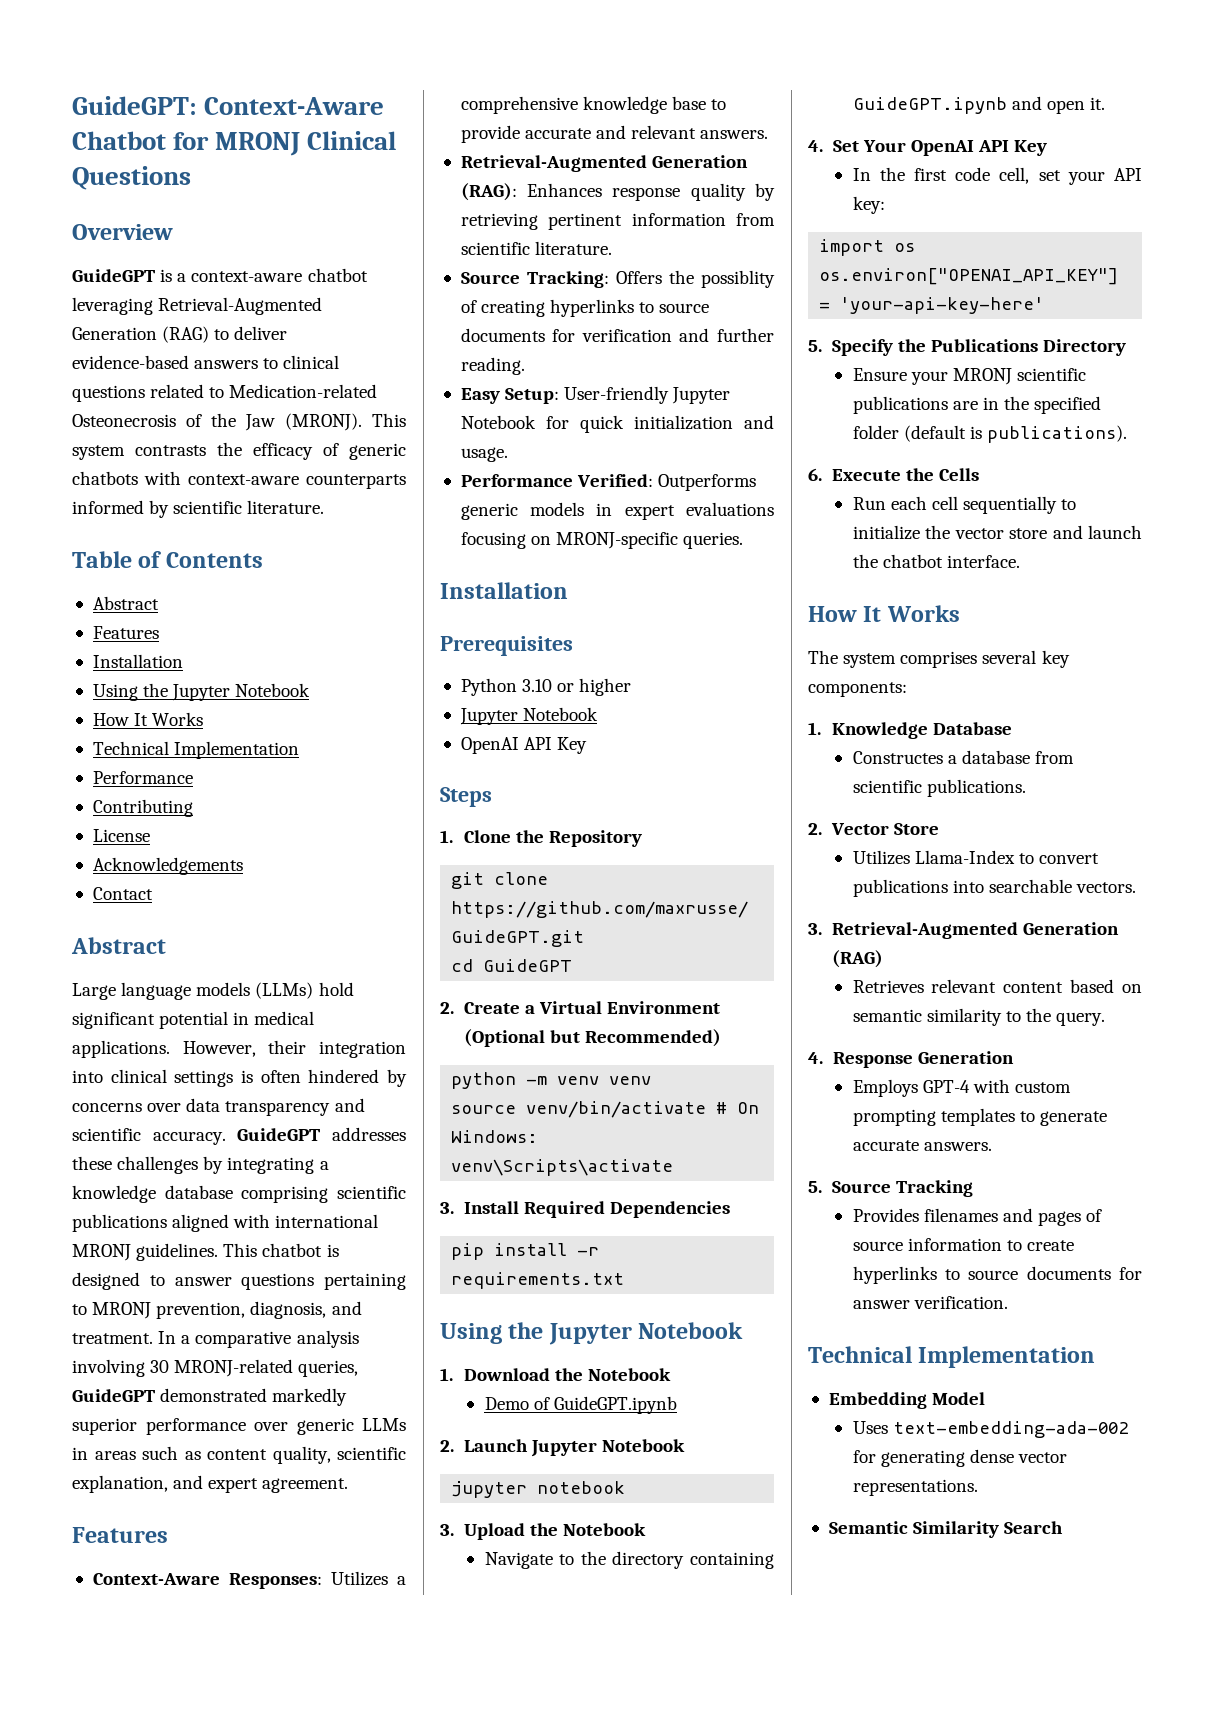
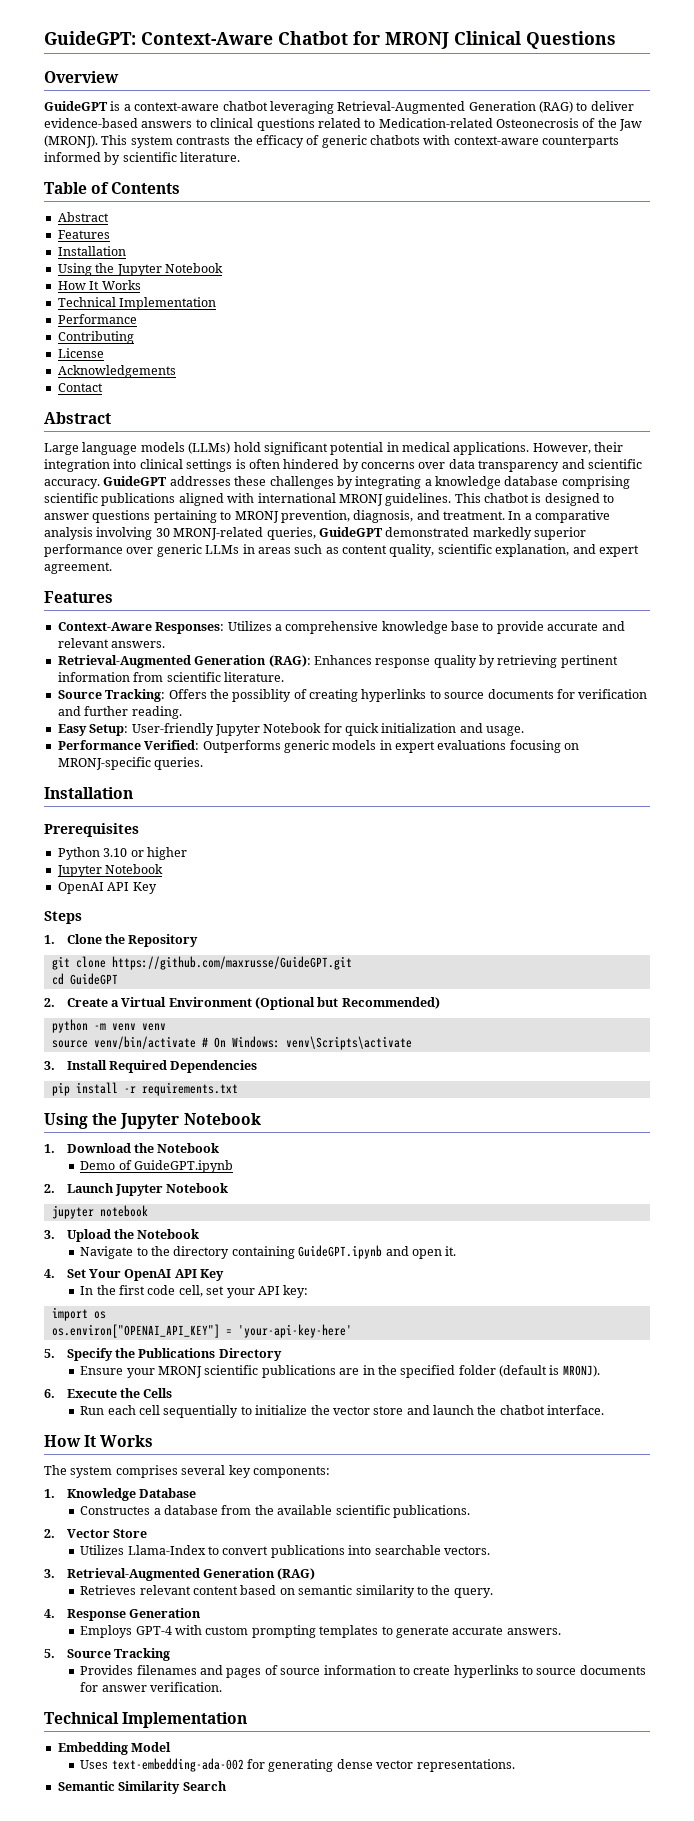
[986,425,1127,443] publications). -> [562,1365,600,1377] MRONJ).
(1074, 757) none -> [254,1505,333,1515] the available

